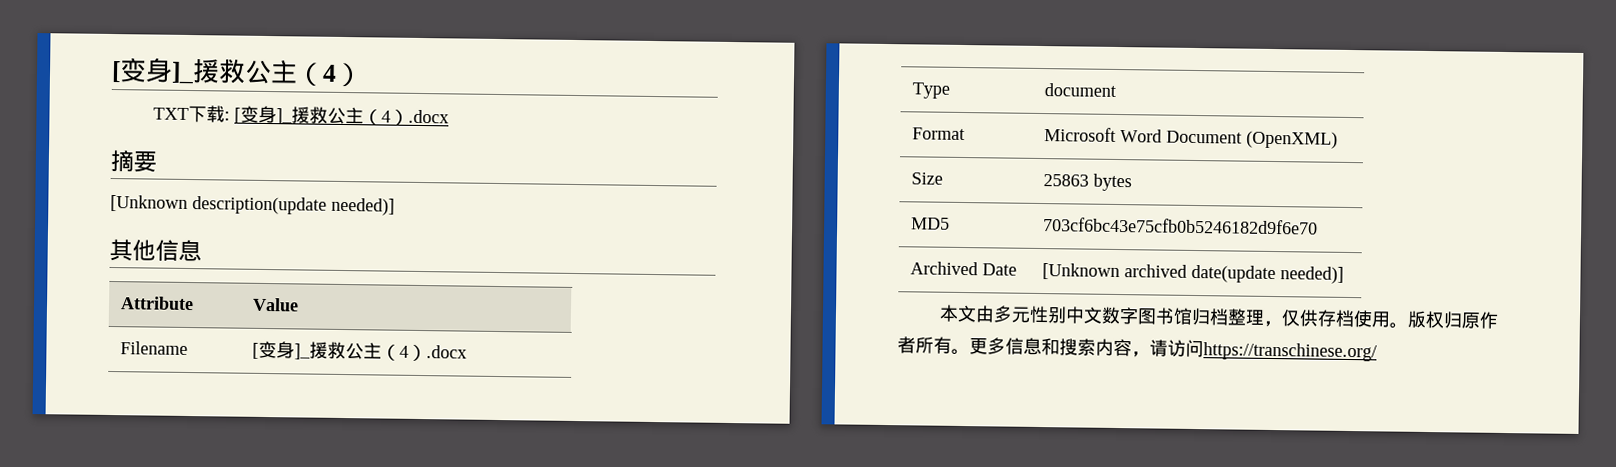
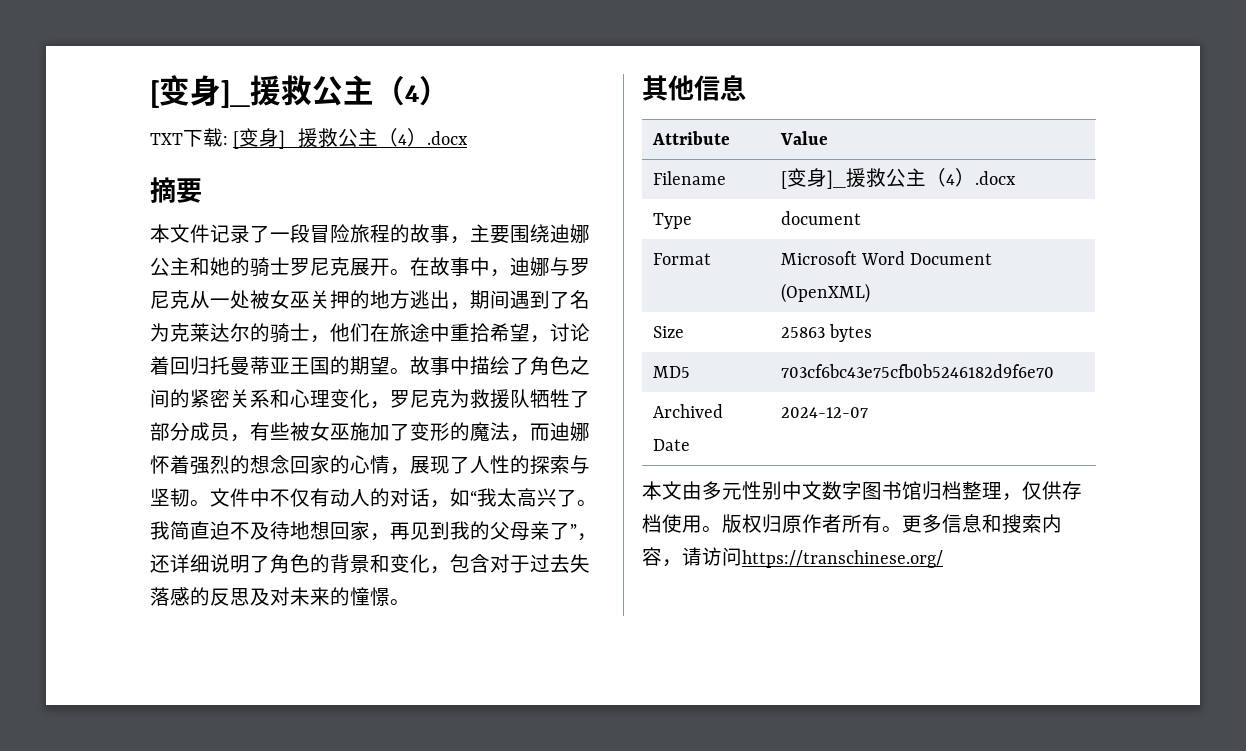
[110,194,395,216] [Unknown description(update needed)] -> [150,224,590,244] [150,257,590,277] [150,290,590,310] [150,323,590,343] [150,356,590,376] [150,389,590,409] [150,422,590,442] [150,455,590,475] [150,488,597,508] [150,521,597,541] [150,554,590,574] [150,587,410,606] 本文件记录了一段冒险旅程的故事，主要围绕迪娜公主和她的骑士罗尼克展开。在故事中，迪娜与罗尼克从一处被女巫关押的地方逃出，期间遇到了名为克莱达尔的骑士，他们在旅途中重拾希望，讨论着回归托曼蒂亚王国的期望。故事中描绘了角色之间的紧密关系和心理变化，罗尼克为救援队牺牲了部分成员，有些被女巫施加了变形的魔法，而迪娜怀着强烈的想念回家的心情，展现了人性的探索与坚韧。文件中不仅有动人的对话，如“我太高兴了。我简直迫不及待地想回家，再见到我的父母亲了”，还详细说明了角色的背景和变化，包含对于过去失落感的反思及对未来的憧憬。
[1042,263,1345,284] [Unknown archived date(update needed)] -> [780,407,868,418] 2024-12-07

